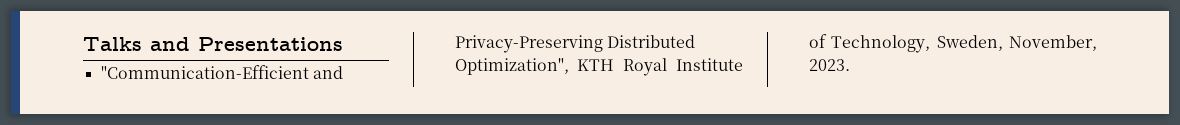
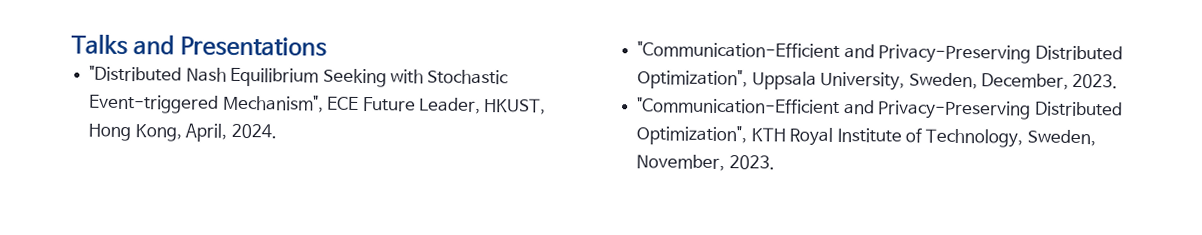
(343, 44) none -> [89,65,510,88] [89,94,547,115] [88,123,277,142] [637,41,1123,64] [637,69,1119,91] // "Distributed Nash Equilibrium Seeking with Stochastic Event-triggered Mechanism", ECE Future Leader, HKUST, Hong Kong, April, 2024. // "Communication-Efficient and Privacy-Preserving Distributed Optimization", Uppsala University, Sweden, December, 2023.

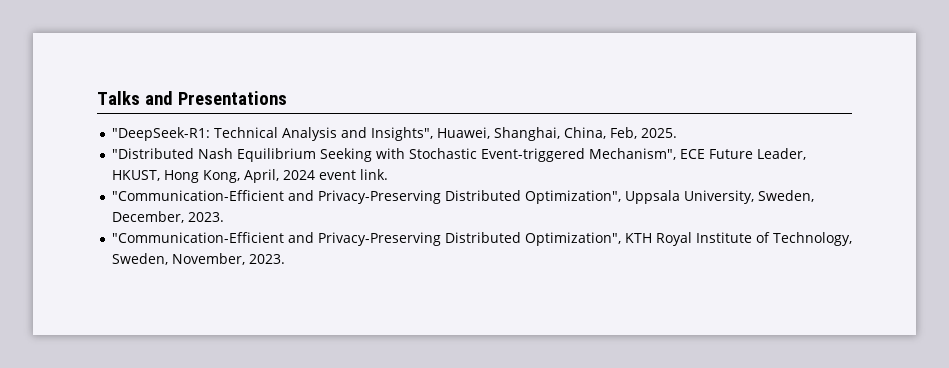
(328, 46) none -> [111,127,677,141] // "DeepSeek-R1: Technical Analysis and Insights", Huawei, Shanghai, China, Feb, 2025.
[230,123,277,139] 2024. -> [282,169,388,180] 2024 event link.

